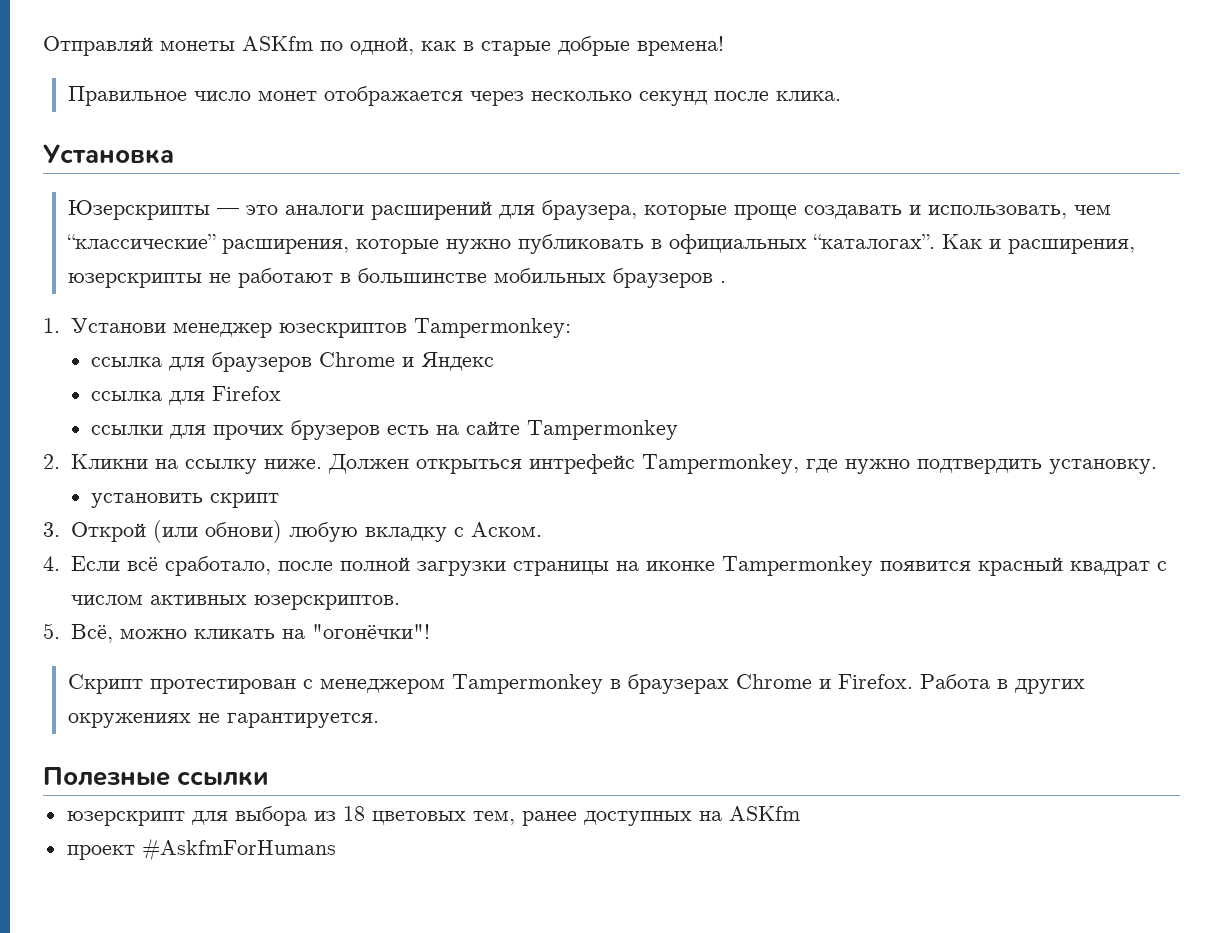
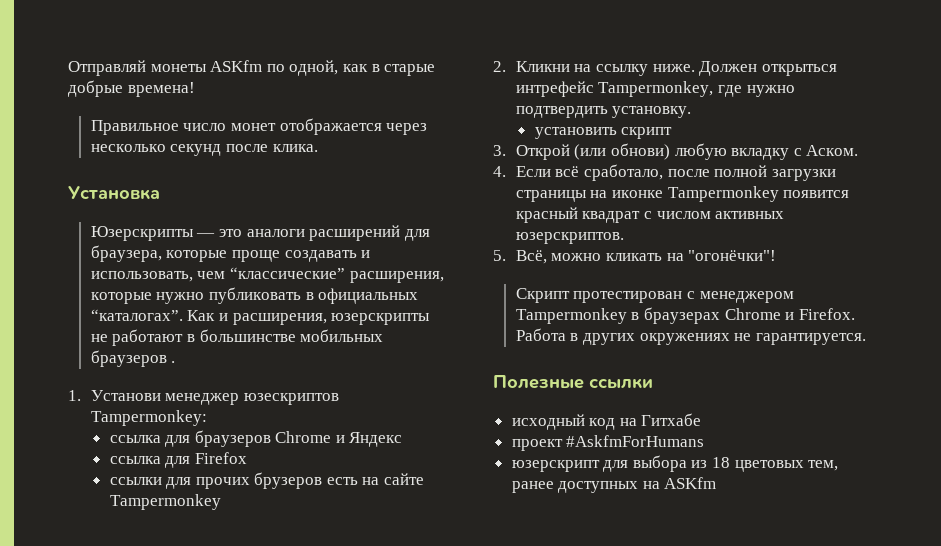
(269, 778) none -> [511,413,702,430] [511,435,705,451] // исходный код на Гитхабе // проект #AskfmForHumans
[66,838,336,861] // проект #AskfmForHumans -> (717, 483) none

